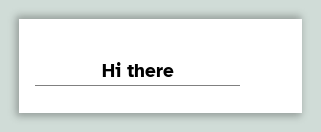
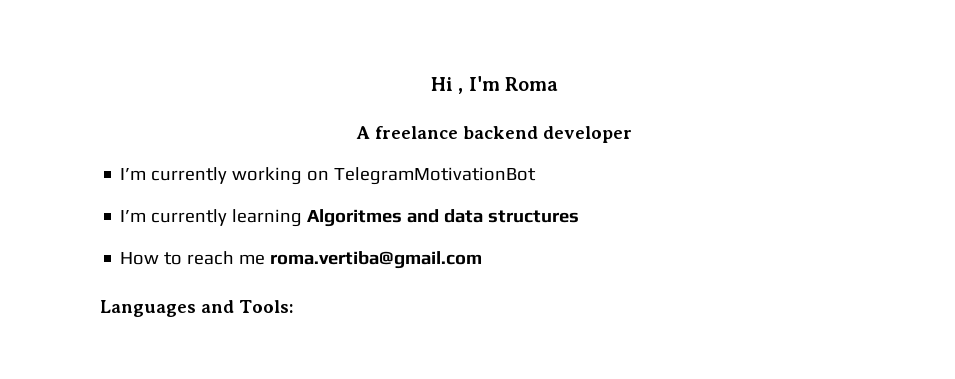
[126,64,174,77] there -> [458,76,559,94] [356,126,632,143] [120,167,537,185] [120,209,580,227] [120,251,483,269] [100,300,294,317] , I'm Roma // A freelance backend developer // I’m currently working on TelegramMotivationBot // I’m currently learning Algoritmes and data structures // How to reach me roma.vertiba@gmail.com // Languages and Tools:

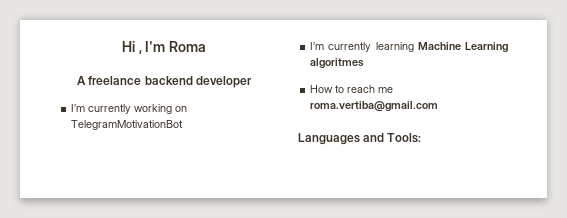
[307,209,580,227] Algoritmes and data structures -> [417,42,508,53] [310,58,365,69] Machine Learning algoritmes

